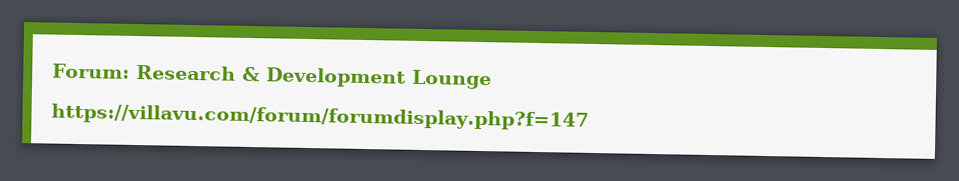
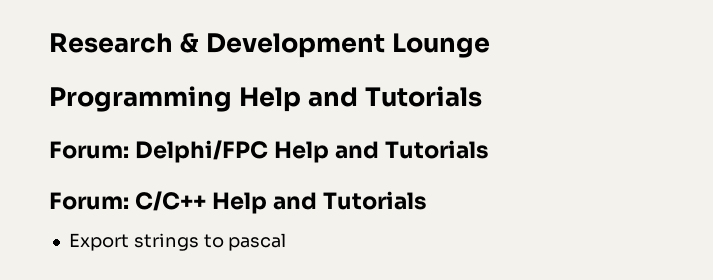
[52,63,130,79] Forum: -> (49, 43) none
[51,103,589,131] https://villavu.com/forum/forumdisplay.php?f=147 -> [49,86,482,112] [49,140,490,163] [49,191,428,214] [68,233,287,251] Programming Help and Tutorials // Forum: Delphi/FPC Help and Tutorials // Forum: C/C++ Help and Tutorials // Export strings to pascal

